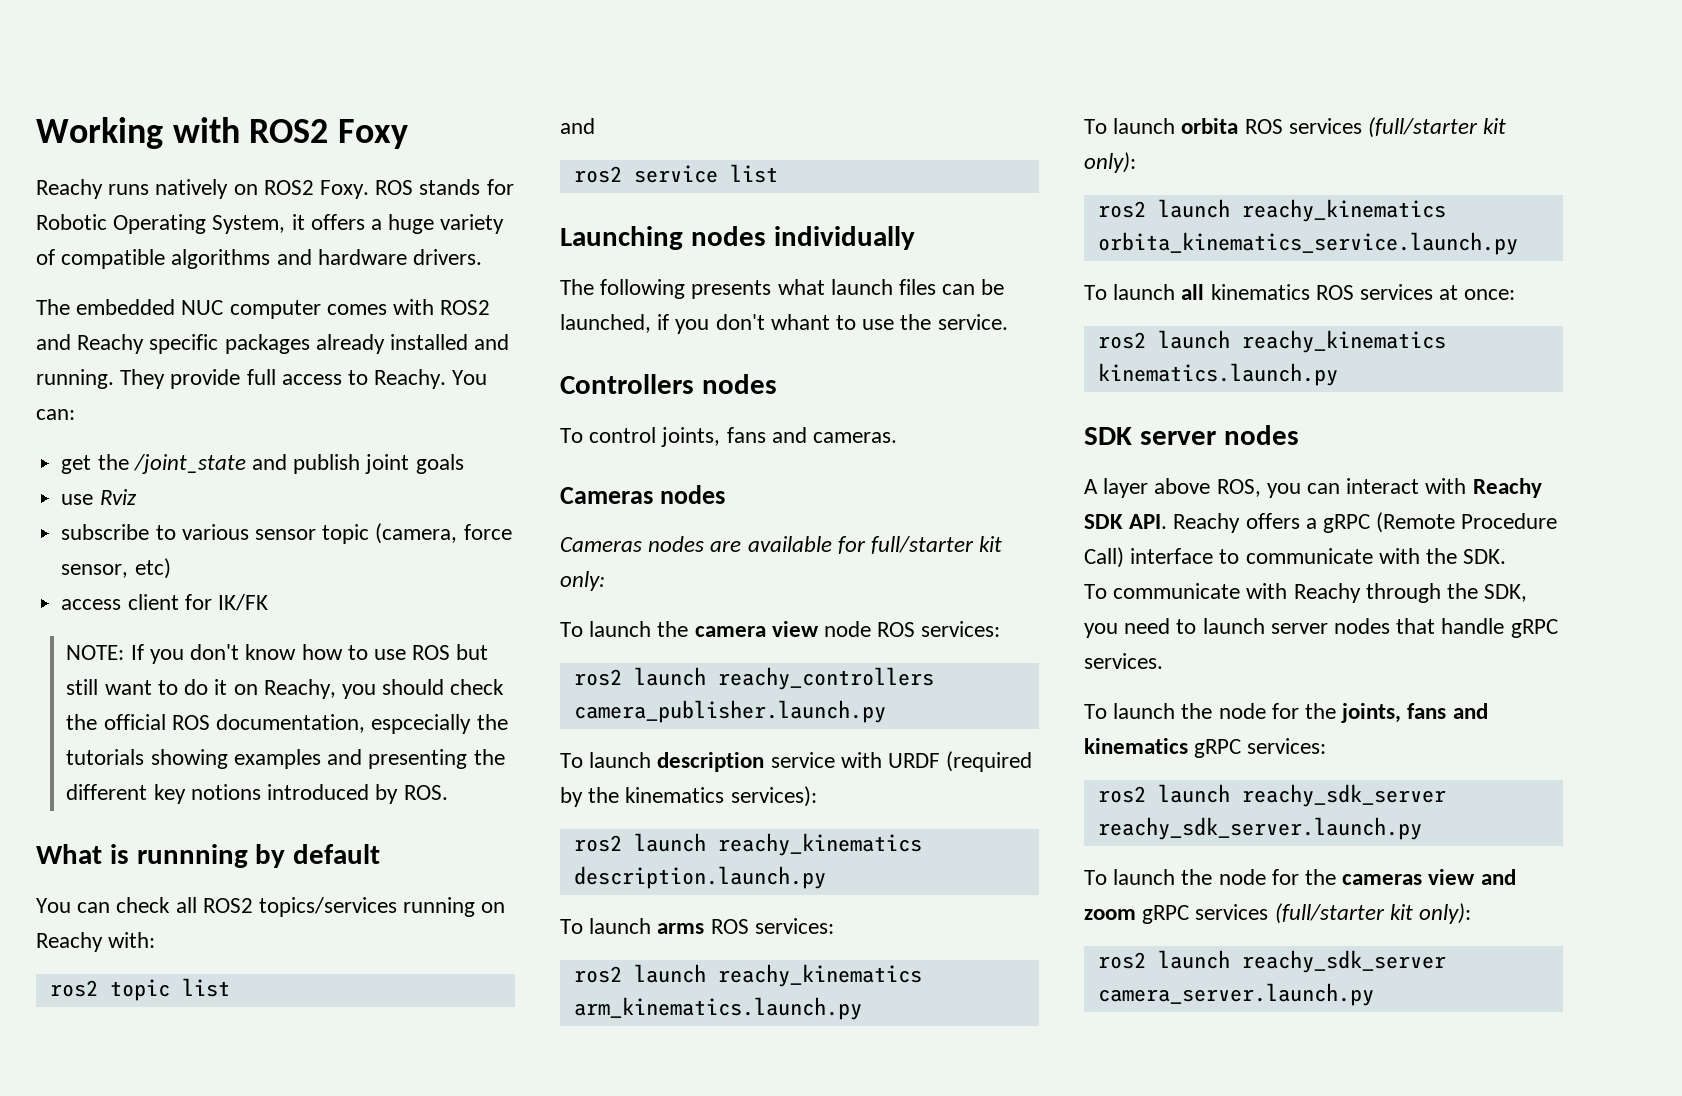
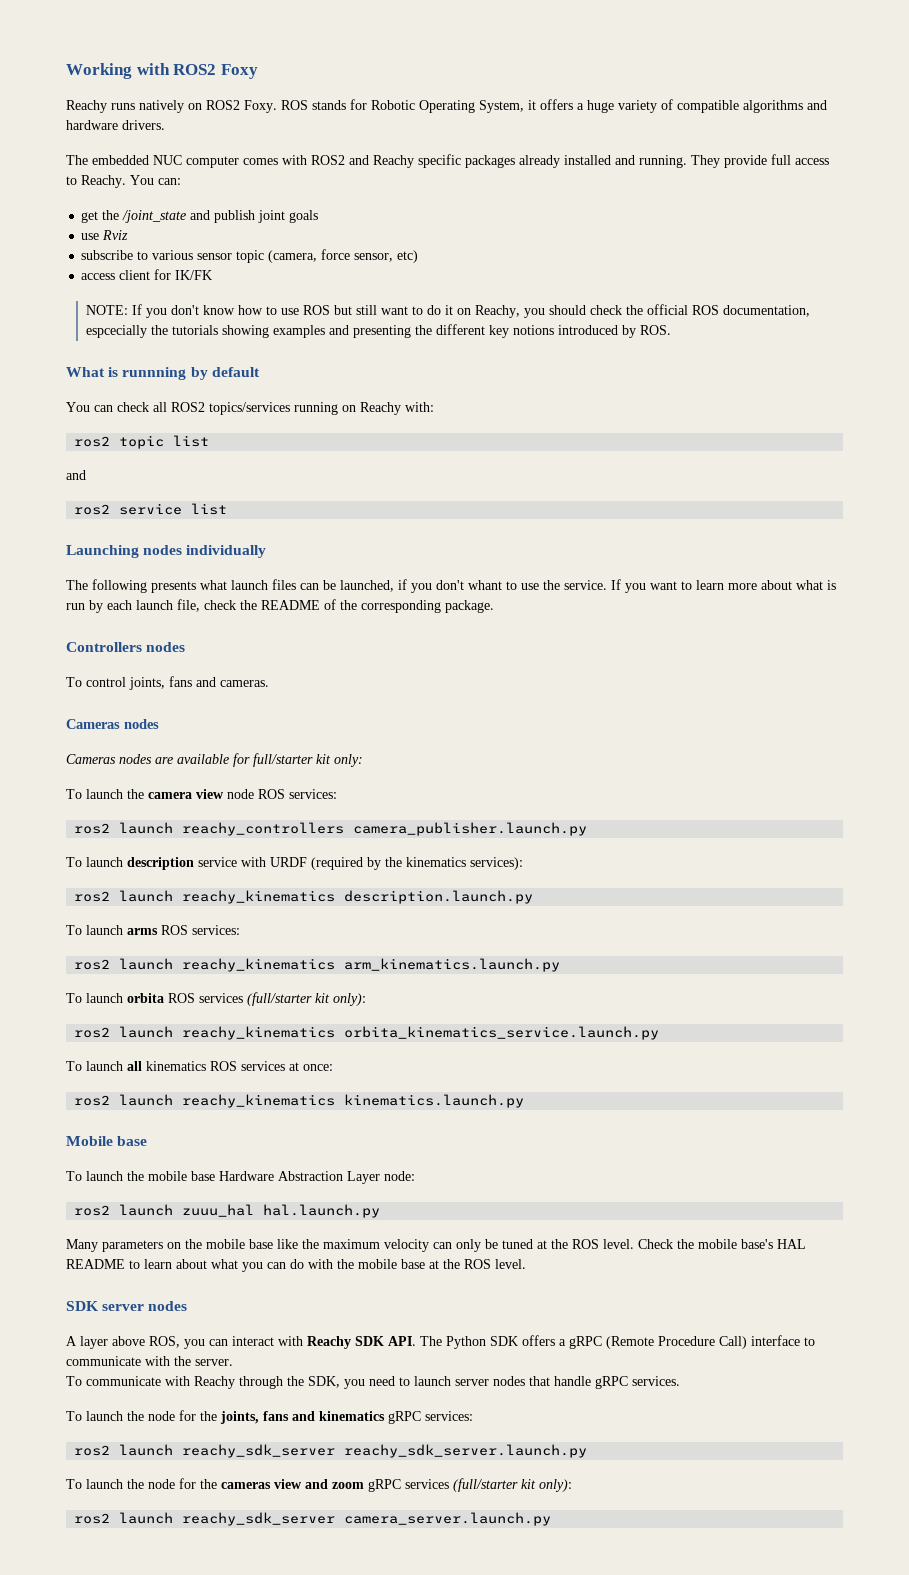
(1008, 322) none -> [611,579,836,593] [66,599,494,613] If you want to learn more about what is run by each launch file, check the README of the corresponding package.
(1338, 374) none -> [66,1136,148,1146] [66,1171,415,1184] [74,1204,381,1218] [66,1239,806,1252] [66,1259,526,1272] // Mobile base // To launch the mobile base Hardware Abstraction Layer node: // ros2 launch zuuu_hal hal.launch.py // Many parameters on the mobile base like the maximum velocity can only be tuned at the ROS level. Check the mobile base's HAL README to learn about what you can do with the mobile base at the ROS level.
[1173,513,1241,533] Reachy -> [420,1336,518,1349] The Python SDK
[1463,549,1507,564] SDK. -> [195,1359,233,1366] server.

